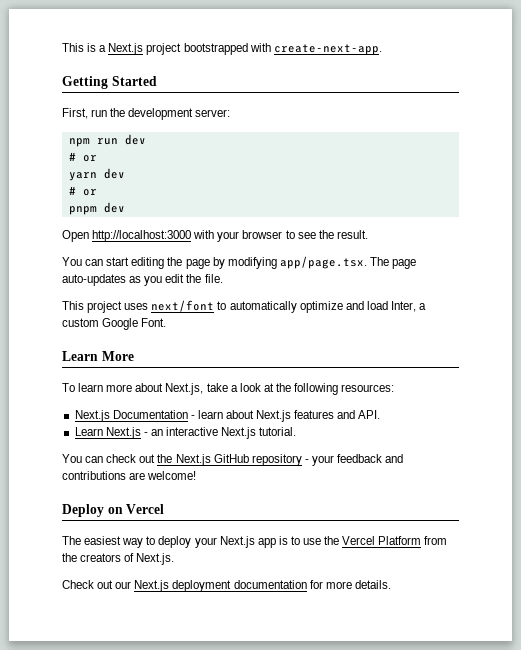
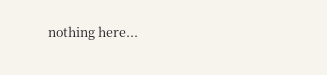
[62,43,382,55] [62,76,157,89] [62,108,231,120] [68,134,146,147] [68,152,97,162] [68,168,125,181] [68,186,97,196] [68,202,125,215] [62,230,368,242] [62,256,417,269] [62,274,223,286] [62,300,427,313] [62,318,167,330] [62,351,134,361] [62,383,395,395] [74,410,381,422] [74,427,297,439] [62,454,404,466] [62,471,197,480] [62,504,165,517] [62,536,448,548] [62,553,175,565] [62,580,391,592] This is a Next.js project bootstrapped with create-next-app. // Getting Started // First, run the development server: // npm run dev // # or // yarn dev // # or // pnpm dev // Open http://localhost:3000 with your browser to see the result. // You can start editing the page by modifying app/page.tsx. The page auto-updates as you edit the file. // This project uses next/font to automatically optimize and load Inter, a custom Google Font. // Learn More // To learn more about Next.js, take a look at the following resources: // Next.js Documentation - learn about Next.js features and API. // Learn Next.js - an interactive Next.js tutorial. // You can check out the Next.js GitHub repository - your feedback and contributions are welcome! // Deploy on Vercel // The easiest way to deploy your Next.js app is to use the Vercel Platform from the creators of Next.js. // Check out our Next.js deployment documentation for more details. -> [48,26,139,40] nothing here...

